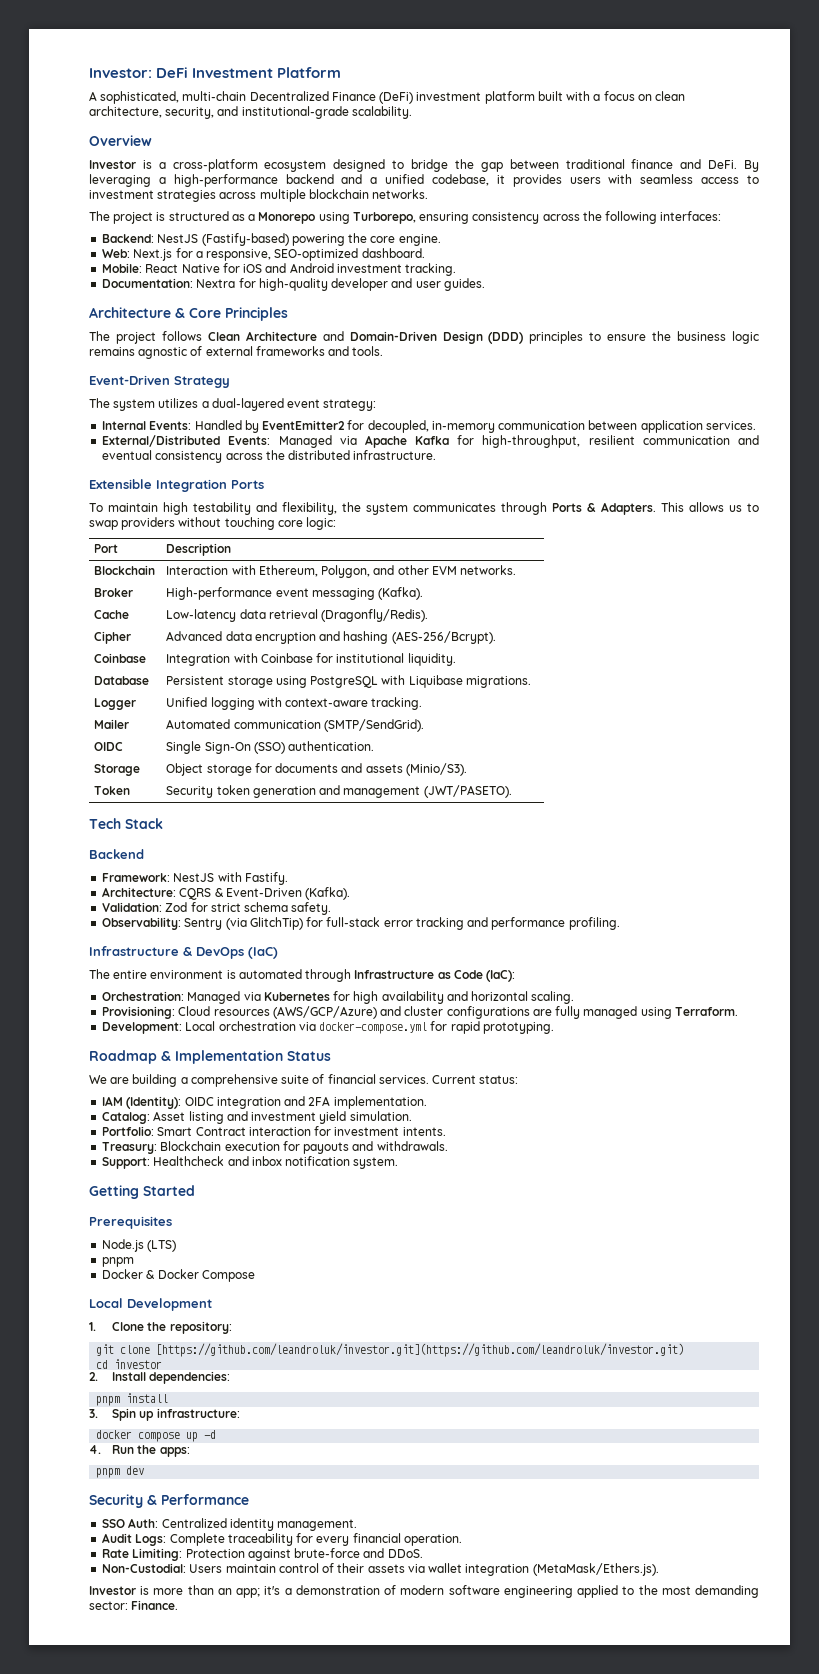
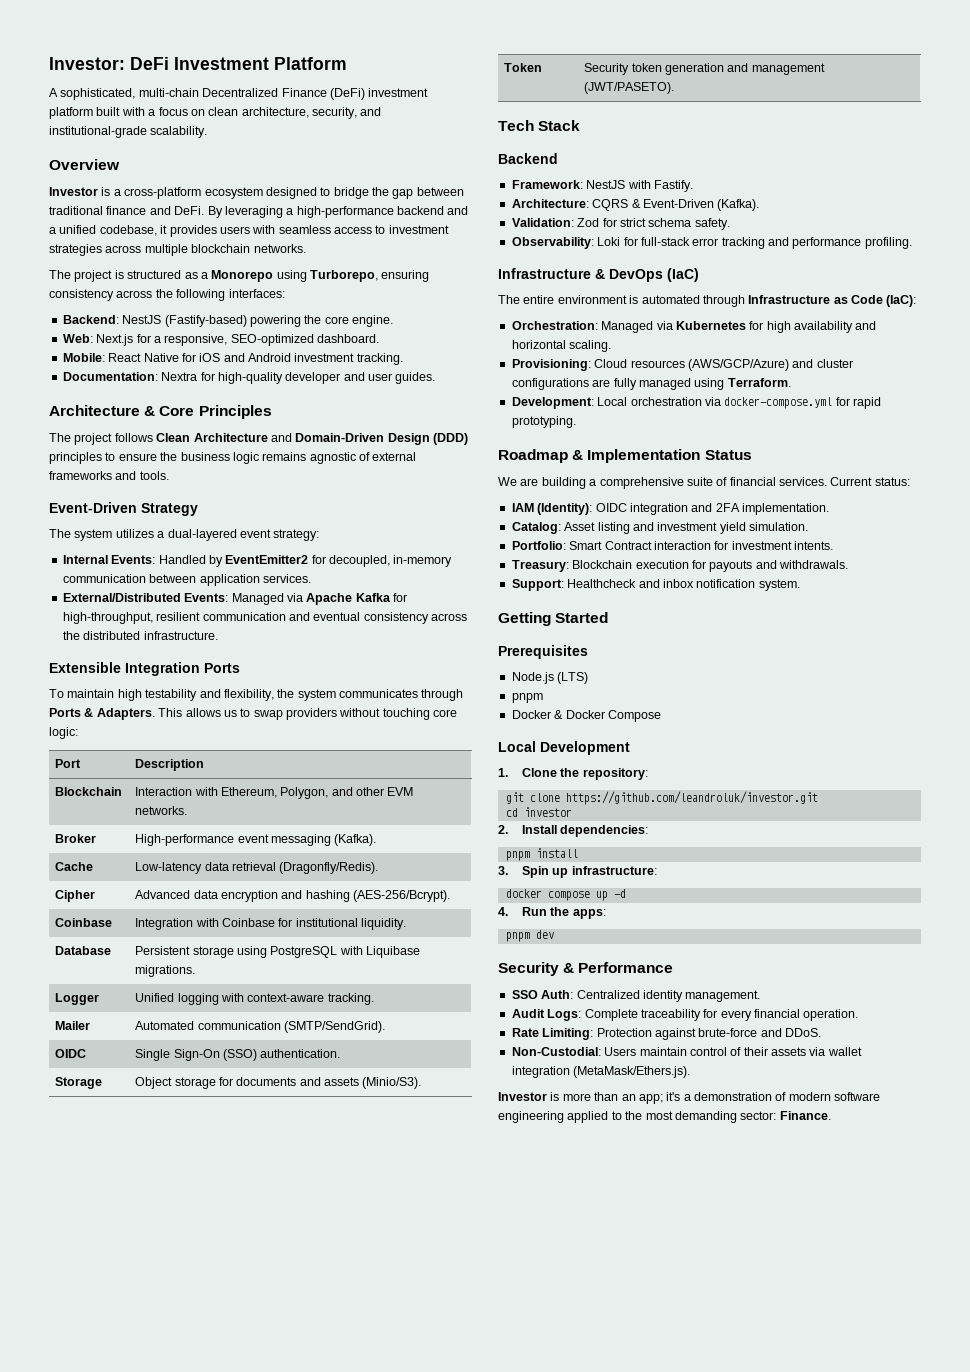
[184,917,303,930] Sentry (via GlitchTip) -> [597,237,621,246] Loki
[156,1343,685,1357] [https://github.com/leandroluk/investor.git](https://github.com/leandroluk/investor.git) -> [565,791,818,805] https://github.com/leandroluk/investor.git

